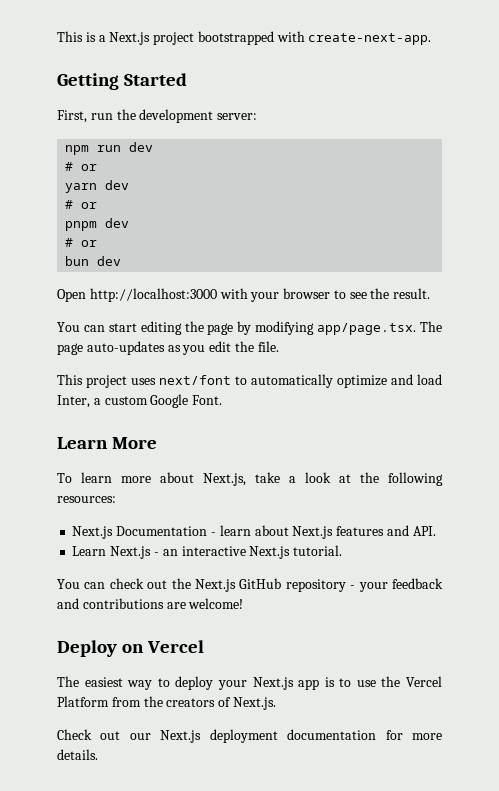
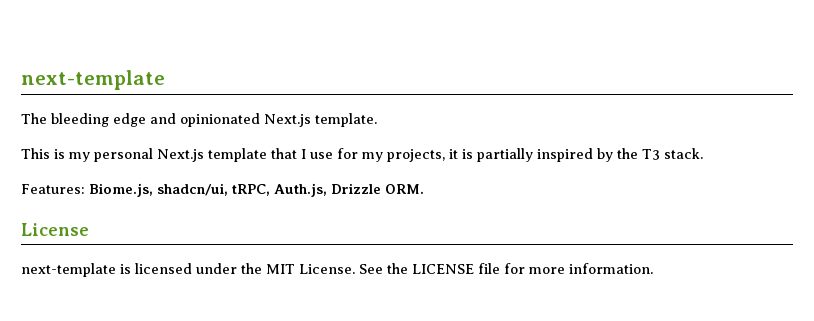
[57,31,432,45] [57,73,188,90] [57,109,258,123] [65,142,154,155] [65,162,98,171] [65,180,130,193] [65,200,98,209] [65,218,130,231] [65,238,98,247] [65,256,122,266] [57,288,431,302] [57,321,442,335] [57,341,279,355] [57,374,442,388] [57,394,223,408] [57,437,158,449] [57,472,443,486] [57,496,116,503] [72,525,436,539] [72,545,343,559] [57,578,443,592] [57,598,244,609] [57,640,205,657] [57,676,442,690] [57,696,276,710] [57,729,377,743] This is a Next.js project bootstrapped with create-next-app. // Getting Started // First, run the development server: // npm run dev // # or // yarn dev // # or // pnpm dev // # or // bun dev // Open http://localhost:3000 with your browser to see the result. // You can start editing the page by modifying app/page.tsx. The page auto-updates as you edit the file. // This project uses next/font to automatically optimize and load Inter, a custom Google Font. // Learn More // To learn more about Next.js, take a look at the following resources: // Next.js Documentation - learn about Next.js features and API. // Learn Next.js - an interactive Next.js tutorial. // You can check out the Next.js GitHub repository - your feedback and contributions are welcome! // Deploy on Vercel // The easiest way to deploy your Next.js app is to use the Vercel Platform from the creators of Next.js. // Check out our Next.js deployment documentation -> [21,70,165,90] [21,113,377,127] [21,148,703,162] [21,183,424,197] [21,223,89,236] [21,263,500,277] next-template // The bleeding edge and opinionated Next.js template. // This is my personal Next.js template that I use for my projects, it is partially inspired by the T3 stack. // Features: Biome.js, shadcn/ui, tRPC, Auth.js, Drizzle ORM. // License // next-template is licensed under the MIT License. See the LICENSE file
[57,749,98,760] details. -> [569,263,653,274] information.

